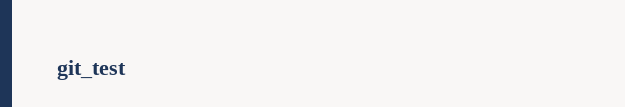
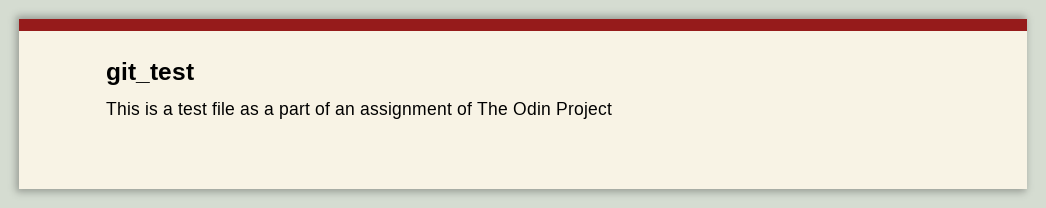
(126, 70) none -> [106,102,612,119] // This is a test file as a part of an assignment of The Odin Project

